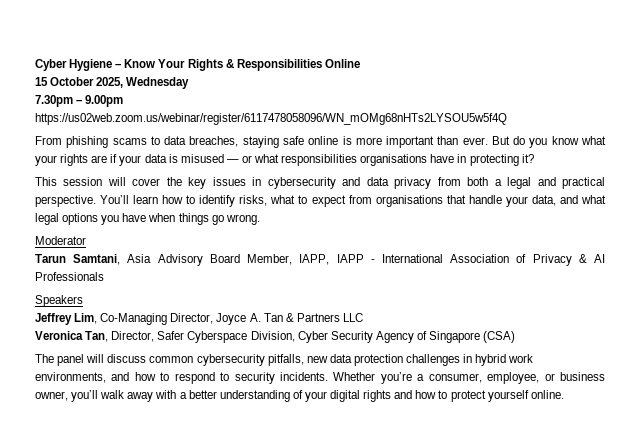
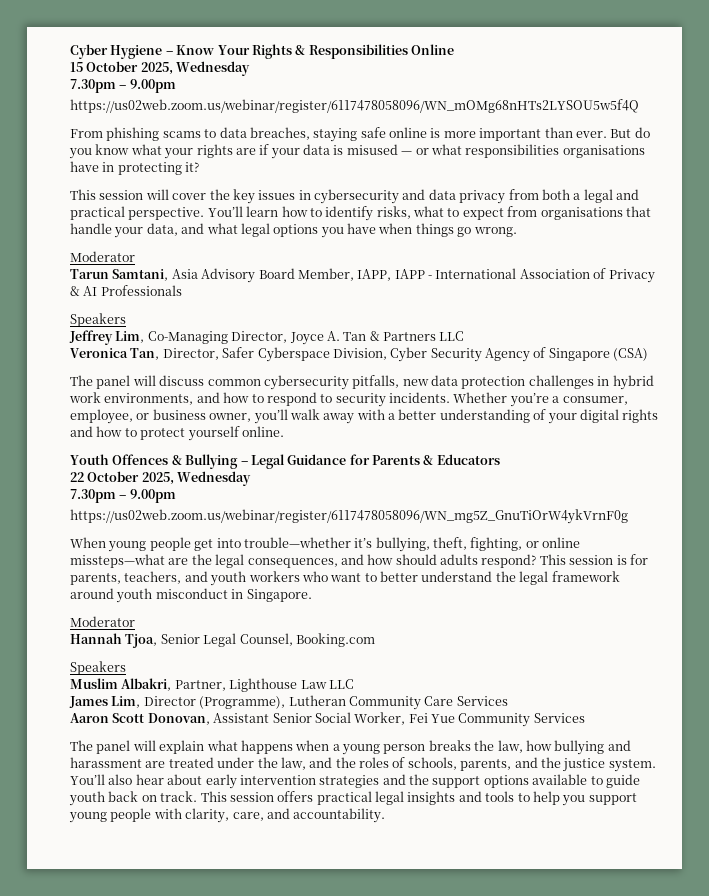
(564, 394) none -> [70,454,500,469] [70,471,252,486] [70,489,176,503] [70,509,628,524] [70,537,581,552] [70,554,648,568] [70,571,620,586] [70,588,312,603] [70,616,135,627] [70,633,375,648] [70,661,126,675] [70,678,354,692] [69,695,508,710] [70,712,585,727] [70,740,631,755] [70,757,656,772] [70,774,640,789] [69,791,637,806] [69,808,386,823] // Youth Offences & Bullying – Legal Guidance for Parents & Educators // 22 October 2025, Wednesday // 7.30pm – 9.00pm // https://us02web.zoom.us/webinar/register/6117478058096/WN_mg5Z_GnuTiOrW4ykVrnF0g // When young people get into trouble—whether it’s bullying, theft, fighting, or online missteps—what are the legal consequences, and how should adults respond? This session is for parents, teachers, and youth workers who want to better understand the legal framework around youth misconduct in Singapore. // Moderator // Hannah Tjoa, Senior Legal Counsel, Booking.com // Speakers // Muslim Albakri, Partner, Lighthouse Law LLC // James Lim, Director (Programme), Lutheran Community Care Services // Aaron Scott Donovan, Assistant Senior Social Worker, Fei Yue Community Services // The panel will explain what happens when a young person breaks the law, how bullying and harassment are treated under the law, and the roles of schools, parents, and the justice system. You’ll also hear about early intervention strategies and the support options available to guide youth back on track. This session offers practical legal insights and tools to help you support young people with clarity, care, and accountability.

